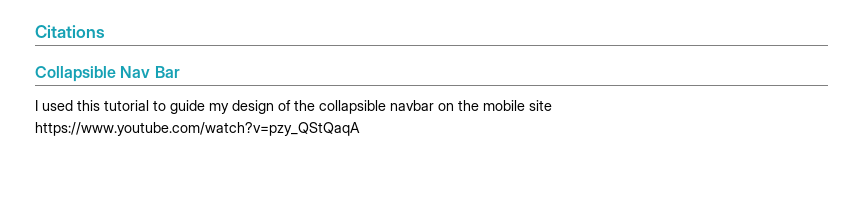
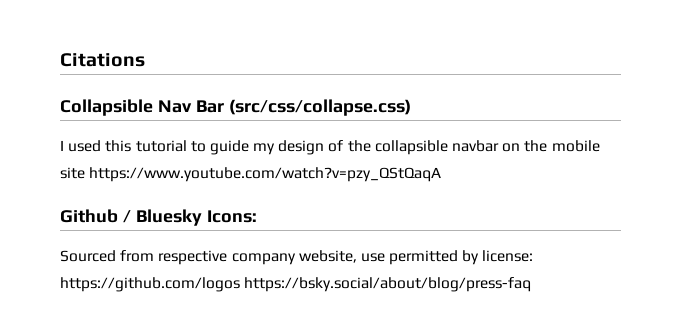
(180, 72) none -> [228,99,411,116] (src/css/collapse.css)
(360, 129) none -> [60,209,257,226] [60,250,534,265] [60,277,532,292] // Github / Bluesky Icons: // Sourced from respective company website, use permitted by license: https://github.com/logos https://bsky.social/about/blog/press-faq

